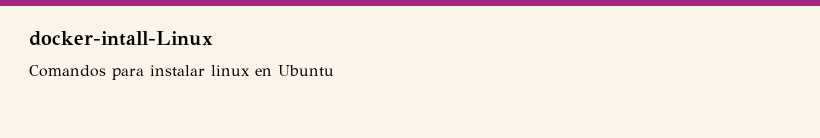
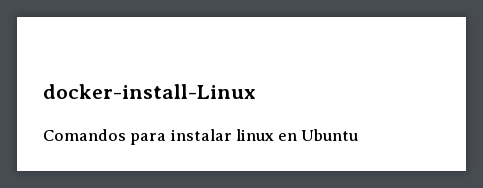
[29,31,213,46] docker-intall-Linux -> [43,84,256,99] docker-install-Linux

